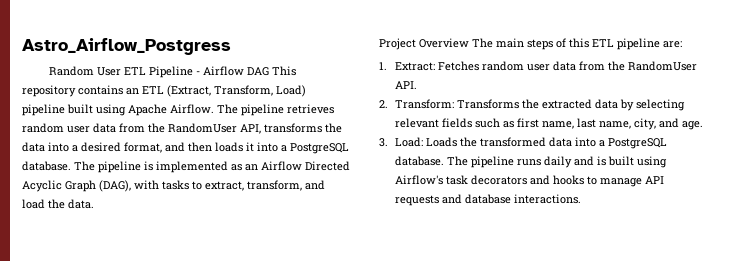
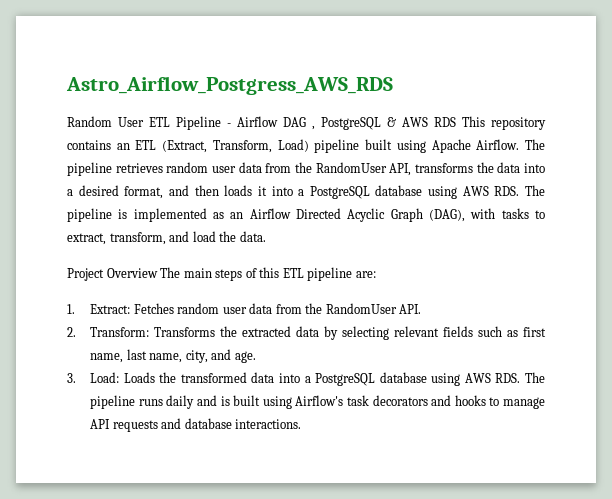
[22,38,231,55] Astro_Airflow_Postgress -> [66,76,393,95] Astro_Airflow_Postgress_AWS_RDS
(270, 71) none -> [312,117,456,130] , PostgreSQL & AWS RDS
[22,161,71,171] database. -> [375,185,520,199] database using AWS RDS.
[395,156,445,166] database. -> [379,372,521,386] database using AWS RDS.

